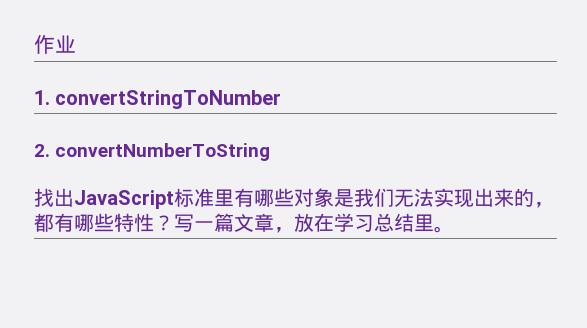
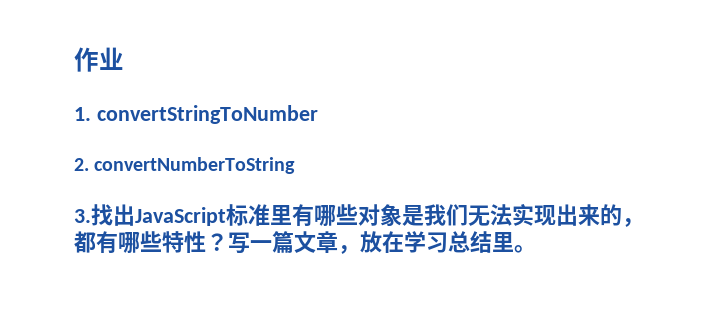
(271, 152) none -> [74,209,91,223] 3.

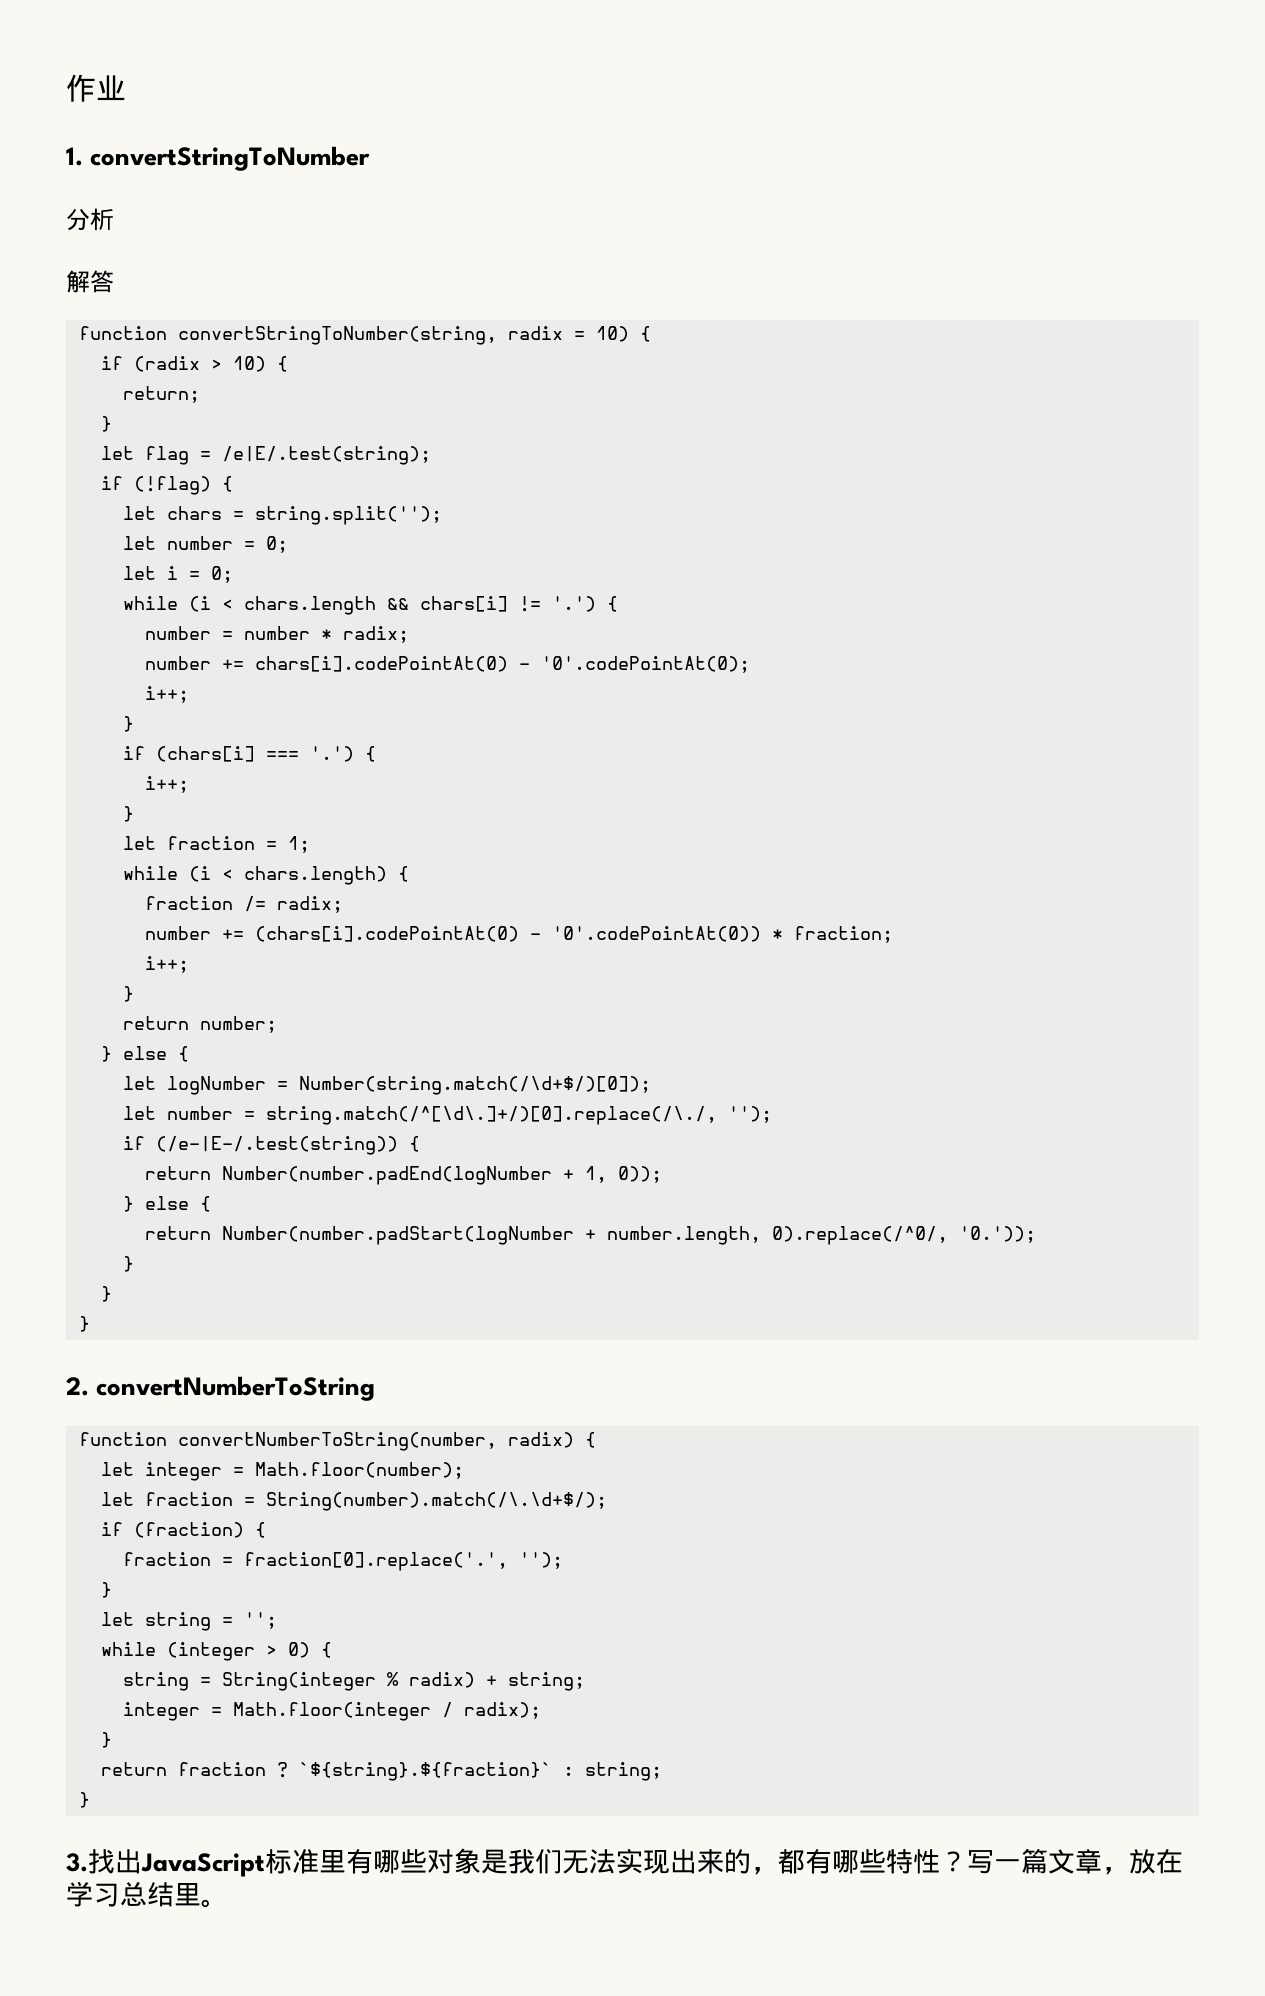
[74,157,296,174] 2. convertNumberToString -> [66,208,114,231] [66,270,114,293] [78,326,651,345] [100,356,288,372] [122,386,200,403] [100,416,112,432] [100,446,431,465] [100,476,233,495] [122,506,442,525] [122,536,288,553] [122,566,233,583] [122,596,618,615] [144,626,409,643] [144,656,750,673] [144,686,189,703] [122,716,134,732] [122,746,376,762] [144,776,189,793] [122,806,134,822] [122,836,310,853] [122,866,409,885] [144,896,343,913] [144,926,893,943] [144,956,189,973] [122,986,134,1002] [122,1016,277,1033] [100,1046,189,1062] [122,1076,651,1095] [122,1106,772,1125] [122,1136,420,1155] [144,1166,662,1185] [122,1196,211,1212] [144,1226,1036,1245] [122,1256,134,1272] [100,1286,112,1302] [78,1316,90,1332] [66,1376,376,1401] [78,1432,596,1451] [100,1462,464,1481] [100,1492,607,1511] [100,1522,266,1538] [122,1552,563,1571] [100,1582,112,1598] [100,1612,277,1631] [100,1642,332,1661] [122,1672,585,1691] [122,1702,541,1721] [100,1732,112,1748] [100,1762,662,1781] [78,1792,90,1808] 分析 // 解答 // function convertStringToNumber(string, radix = 10) { // if (radix > 10) { // return; // } // let flag = /e|E/.test(string); // if (!flag) { // let chars = string.split(''); // let number = 0; // let i = 0; // while (i < chars.length && chars[i] != '.') { // number = number * radix; // number += chars[i].codePointAt(0) - '0'.codePointAt(0); // i++; // } // if (chars[i] === '.') { // i++; // } // let fraction = 1; // while (i < chars.length) { // fraction /= radix; // number += (chars[i].codePointAt(0) - '0'.codePointAt(0)) * fraction; // i++; // } // return number; // } else { // let logNumber = Number(string.match(/\d+$/)[0]); // let number = string.match(/^[\d\.]+/)[0].replace(/\./, ''); // if (/e-|E-/.test(string)) { // return Number(number.padEnd(logNumber + 1, 0)); // } else { // return Number(number.padStart(logNumber + number.length, 0).replace(/^0/, '0.')); // } // } // } // 2. convertNumberToString // function convertNumberToString(number, radix) { // let integer = Math.floor(number); // let fraction = String(number).match(/\.\d+$/); // if (fraction) { // fraction = fraction[0].replace('.', ''); // } // let string = ''; // while (integer > 0) { // string = String(integer % radix) + string; // integer = Math.floor(integer / radix); // } // return fraction ? `${string}.${fraction}` : string; // }

